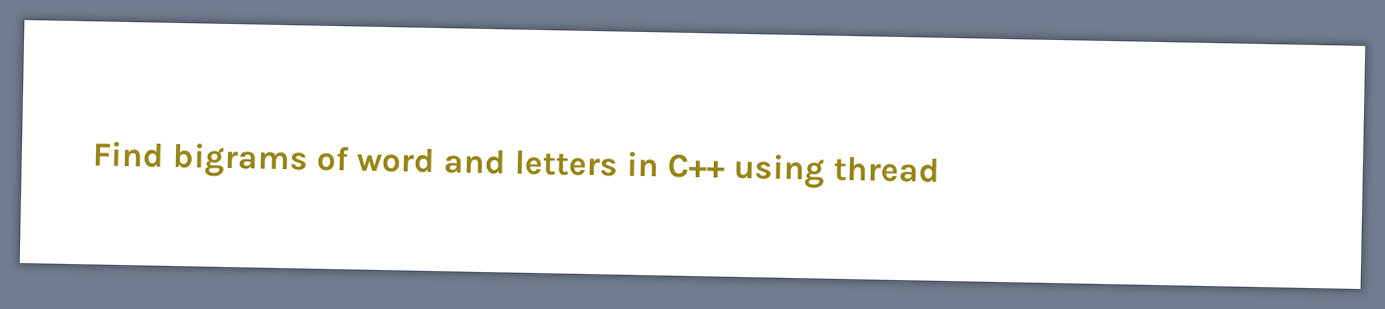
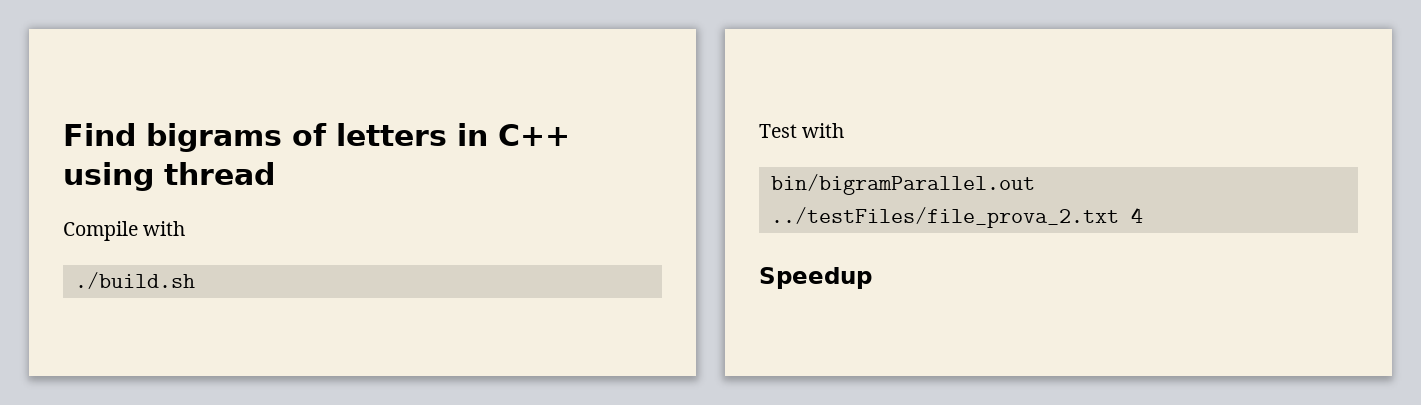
[356,147,508,175] word and -> (327, 134) none
(941, 169) none -> [63,221,186,241] [74,272,195,289] [759,123,845,138] [770,174,1035,195] [770,207,1143,228] [759,267,872,289] // Compile with // ./build.sh // Test with // bin/bigramParallel.out ../testFiles/file_prova_2.txt 4 // Speedup

